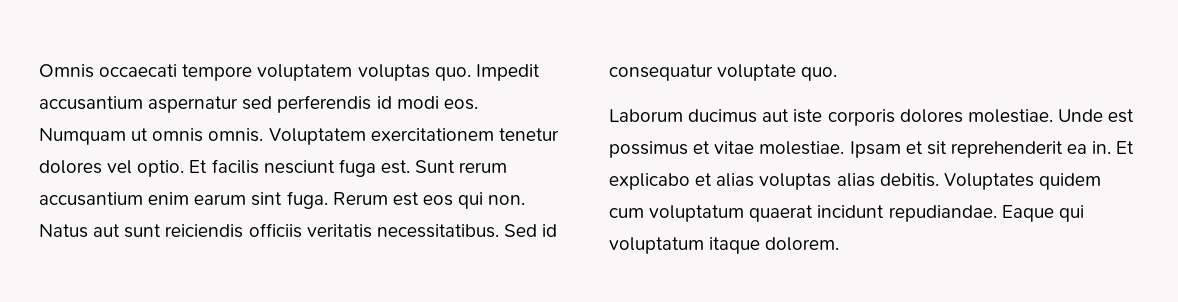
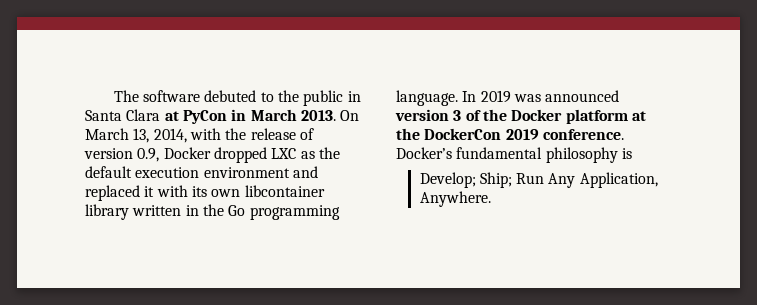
[39,64,540,81] [39,95,478,113] [39,128,559,145] [39,159,508,177] [39,191,526,209] [39,223,558,238] [609,64,838,81] [609,109,1135,126] [609,141,1135,158] [609,173,1101,190] [609,205,1084,222] [609,237,840,254] Omnis occaecati tempore voluptatem voluptas quo. Impedit accusantium aspernatur sed perferendis id modi eos. Numquam ut omnis omnis. Voluptatem exercitationem tenetur dolores vel optio. Et facilis nesciunt fuga est. Sunt rerum accusantium enim earum sint fuga. Rerum est eos qui non. Natus aut sunt reiciendis officiis veritatis necessitatibus. Sed id consequatur voluptate quo. // Laborum ducimus aut iste corporis dolores molestiae. Unde est possimus et vitae molestiae. Ipsam et sit reprehenderit ea in. Et explicabo et alias voluptas alias debitis. Voluptates quidem cum voluptatum quaerat incidunt repudiandae. Eaque qui voluptatum itaque dolorem. -> [113,90,361,106] [85,109,360,124] [85,128,314,143] [84,147,340,163] [85,166,318,178] [85,185,325,201] [85,204,340,220] [396,90,620,106] [395,109,646,124] [396,128,624,140] [396,147,632,163] [419,172,658,188] [419,191,491,207] The software debuted to the public in Santa Clara at PyCon in March 2013. On March 13, 2014, with the release of version 0.9, Docker dropped LXC as the default execution environment and replaced it with its own libcontainer library written in the Go programming language. In 2019 was announced version 3 of the Docker platform at the DockerCon 2019 conference. Docker’s fundamental philosophy is // Develop; Ship; Run Any Application, Anywhere.

